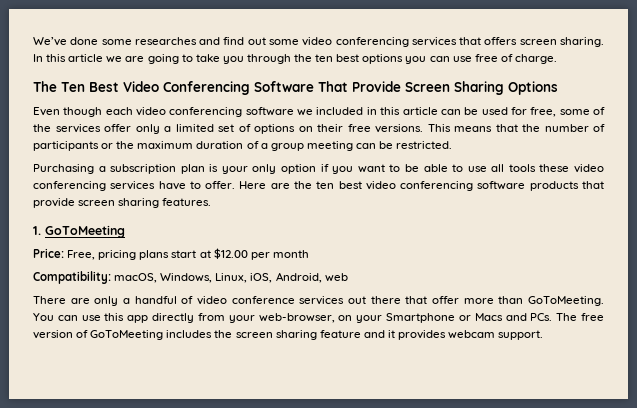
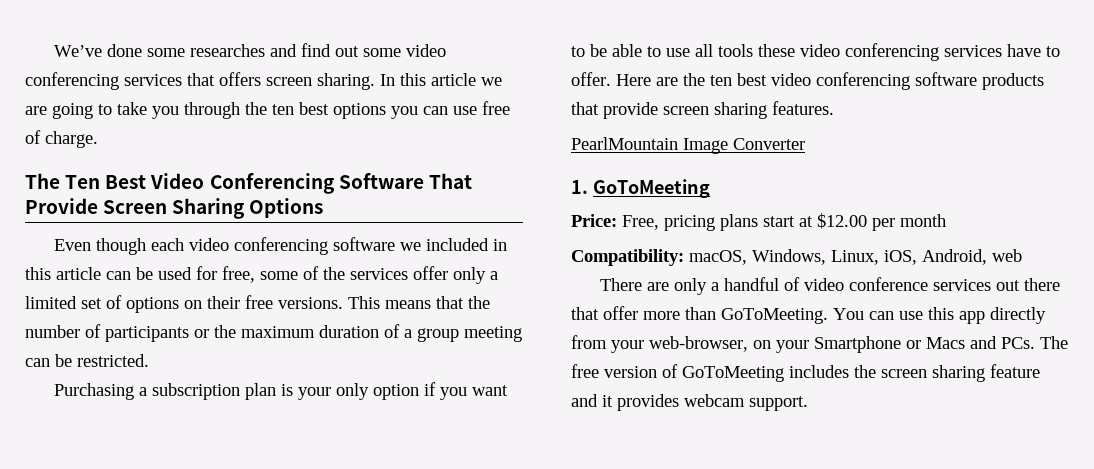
(212, 202) none -> [571,137,805,154] // PearlMountain Image Converter

